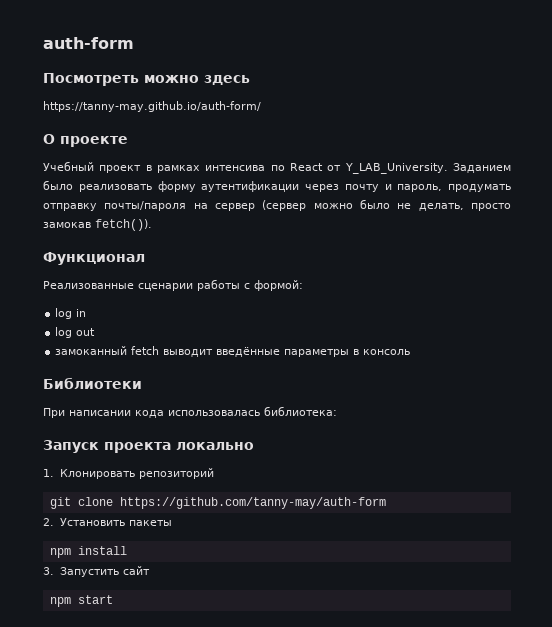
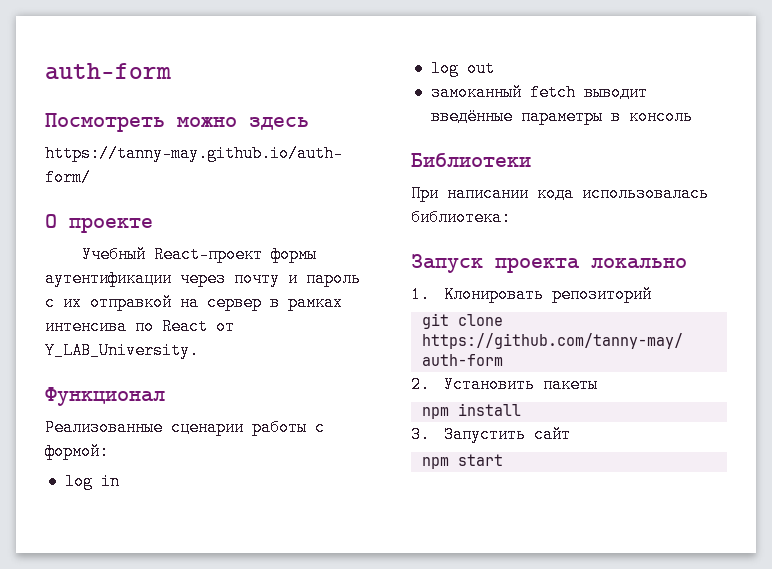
[99,165,142,173] проект -> [153,246,316,263] [45,271,360,287] [45,295,261,311] React-проект формы аутентификации через почту и пароль с их отправкой на сервер
[453,163,512,173] [43,180,511,192] [43,199,511,211] [43,219,152,231] Заданием было реализовать форму аутентификации через почту и пароль, продумать отправку почты/пароля на сервер (сервер можно было не делать, просто замокав fetch()). -> (199, 350) none

